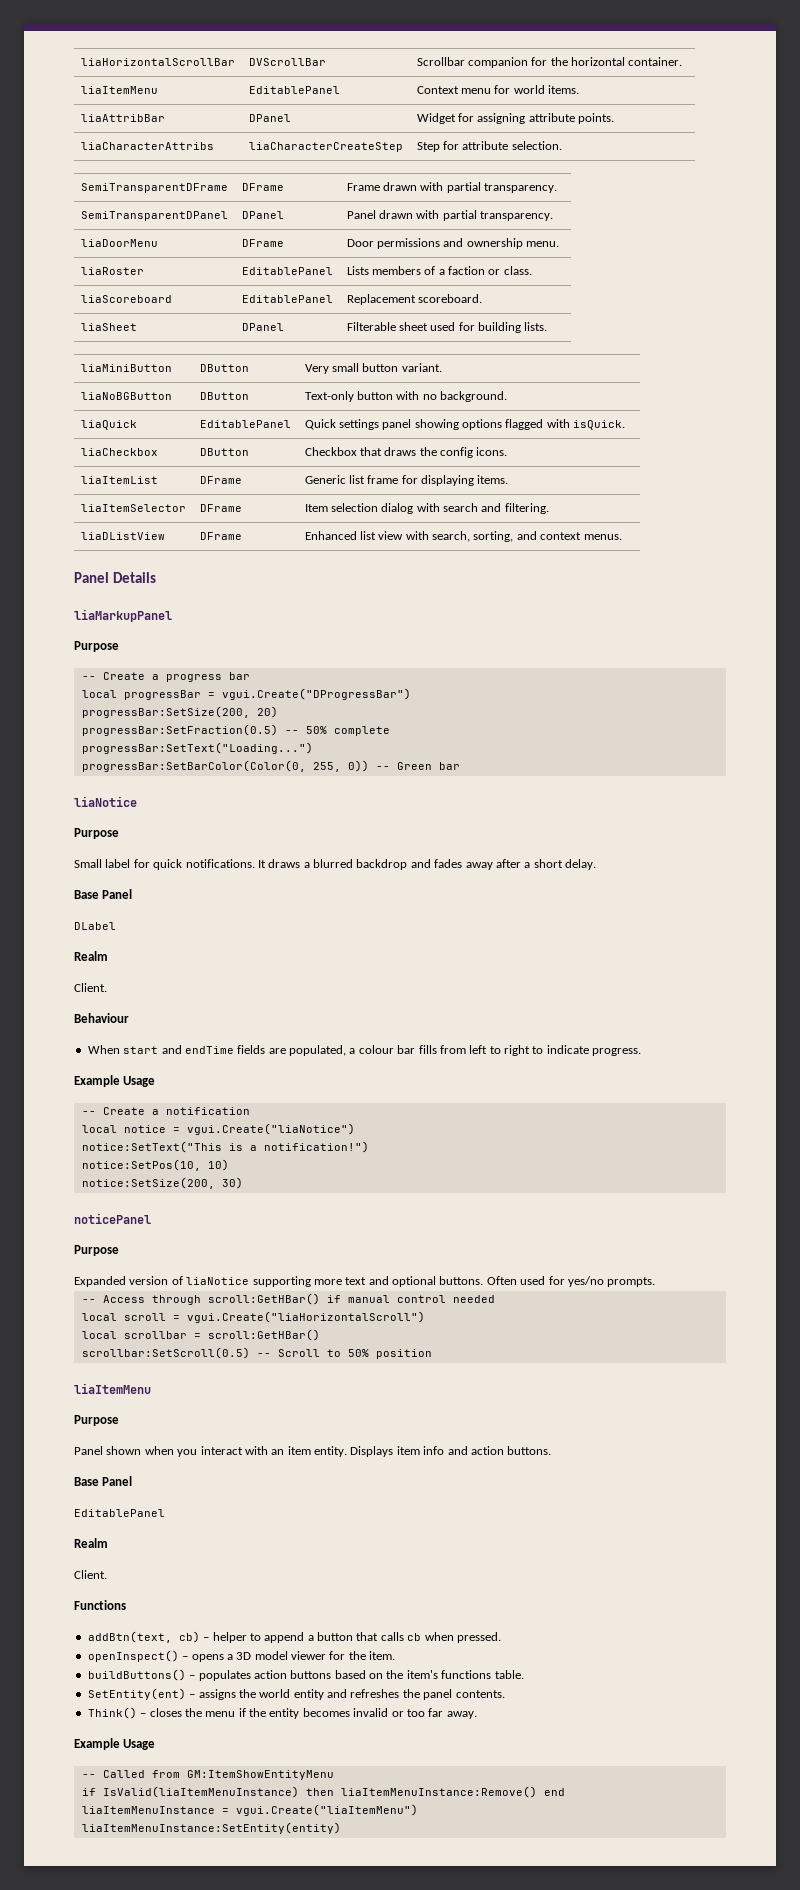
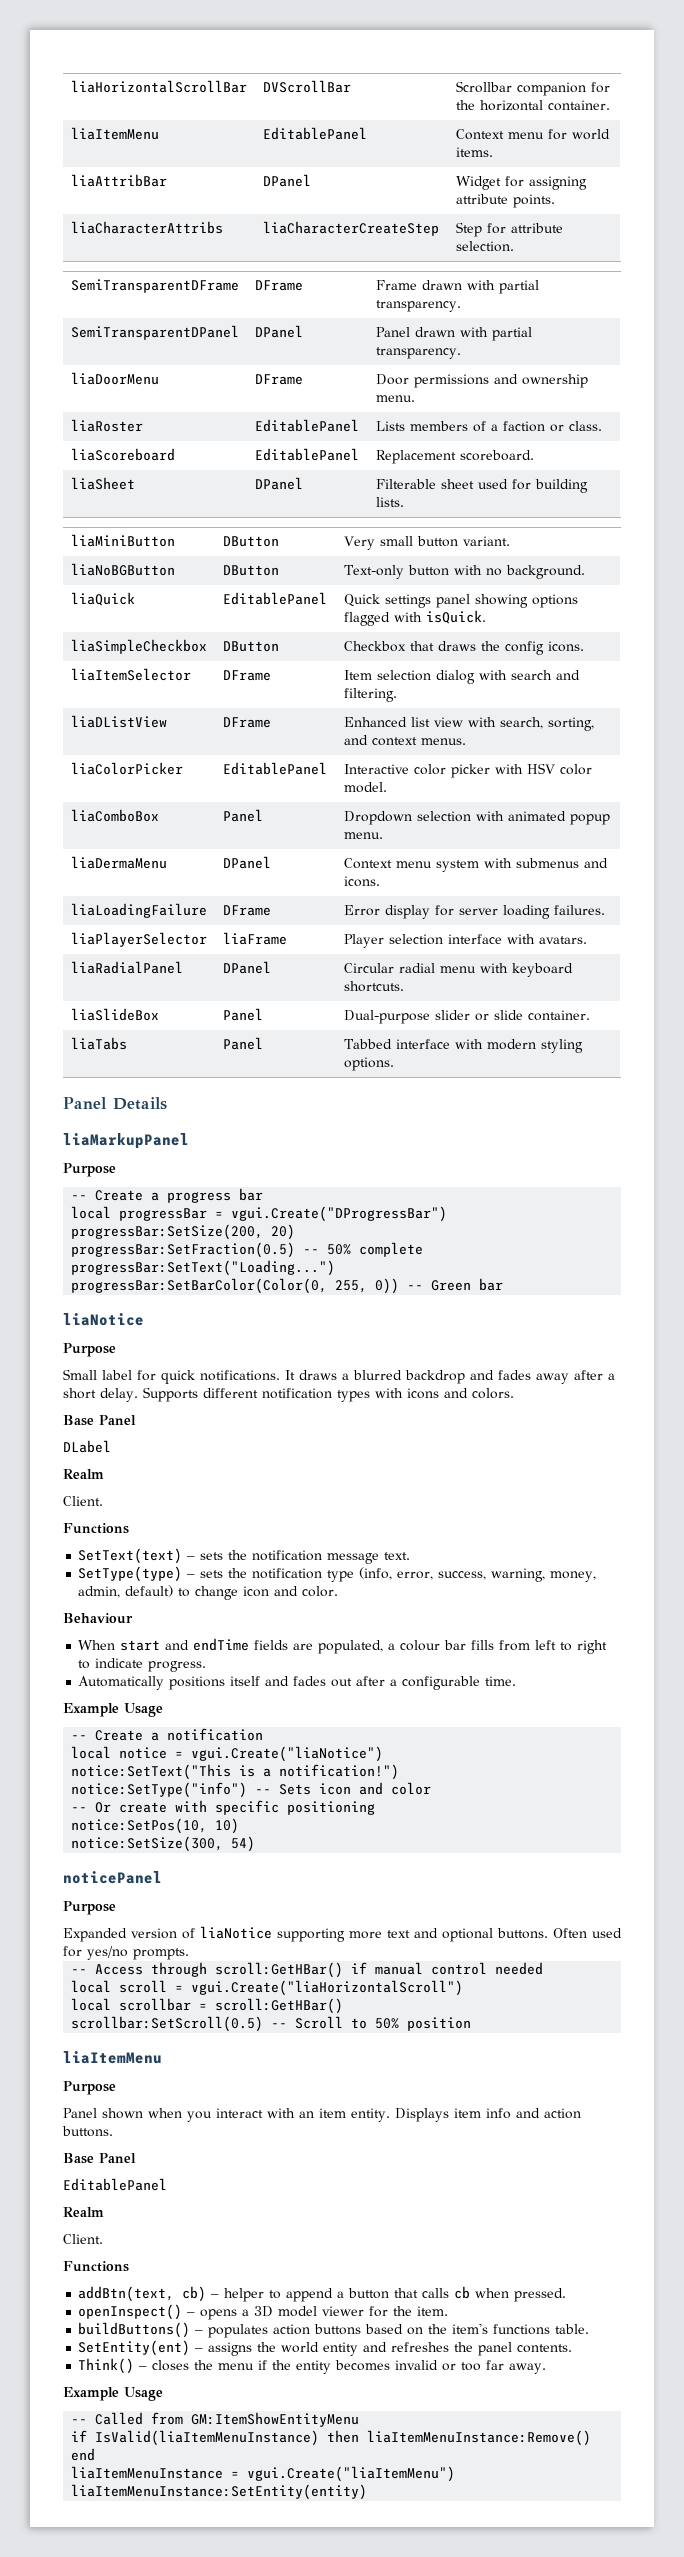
[80,448,158,456] liaCheckbox -> [70,639,207,654] liaSimpleCheckbox
[80,476,158,484] [199,476,242,484] [304,475,509,486] // liaItemList | DFrame | Generic list frame for displaying items. -> (584, 646) none
(622, 537) none -> [70,762,183,775] [222,762,327,775] [343,763,592,778] [343,782,387,793] [70,809,159,822] [222,809,263,822] [343,811,610,825] [343,832,383,839] [70,856,167,869] [222,856,271,869] [343,858,608,872] [343,876,380,887] [70,903,207,918] [222,905,271,916] [343,905,605,919] [70,932,207,947] [222,932,287,945] [343,934,587,948] [70,961,183,974] [222,961,271,974] [343,963,573,977] [343,981,404,992] [70,1008,159,1021] [222,1008,263,1021] [343,1010,590,1024] [70,1037,127,1050] [222,1037,263,1050] [343,1039,583,1053] [343,1057,394,1071] // liaColorPicker | EditablePanel | Interactive color picker with HSV color model. // liaComboBox | Panel | Dropdown selection with animated popup menu. // liaDermaMenu | DPanel | Context menu system with submenus and icons. // liaLoadingFailure | DFrame | Error display for server loading failures. // liaPlayerSelector | liaFrame | Player selection interface with avatars. // liaRadialPanel | DPanel | Circular radial menu with keyboard shortcuts. // liaSlideBox | Panel | Dual-purpose slider or slide container. // liaTabs | Panel | Tabbed interface with modern styling options.
(596, 864) none -> [142,1387,514,1402] Supports different notification types with icons and colors.
(107, 987) none -> [63,1523,129,1534] [78,1548,411,1564] [78,1566,597,1582] [78,1585,339,1600] // Functions // SetText(text) – sets the notification message text. // SetType(type) – sets the notification type (info, error, success, warning, money, admin, default) to change icon and color.
(642, 1052) none -> [78,1676,517,1690] // Automatically positions itself and fades out after a configurable time.
(369, 1147) none -> [71,1782,432,1798] [71,1800,376,1815] // notice:SetType("info") -- Sets icon and color // -- Or create with specific positioning
[81,1177,243,1189] notice:SetSize(200, 30) -> [71,1836,256,1852] notice:SetSize(300, 54)

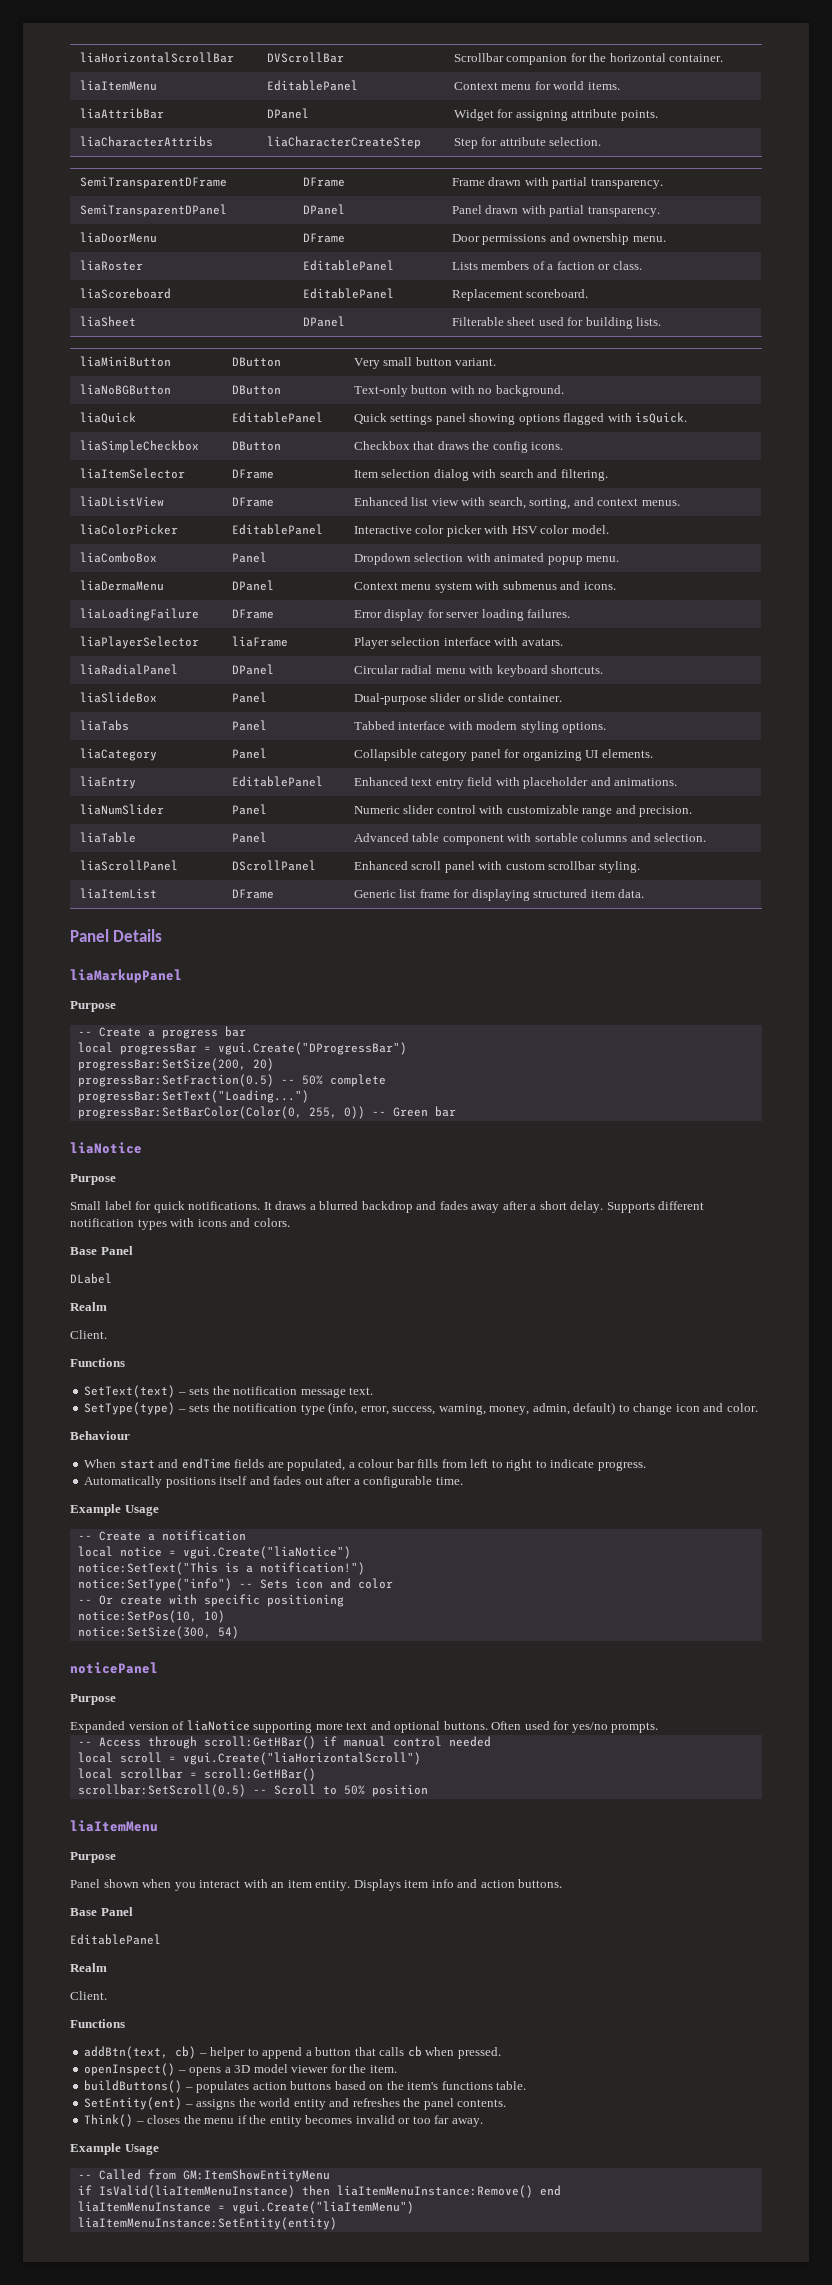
(394, 1064) none -> [79,748,157,761] [231,748,267,759] [353,749,653,761] [79,776,136,789] [231,776,323,787] [353,777,678,789] [79,804,164,815] [231,804,267,815] [353,805,693,817] [79,832,136,843] [231,832,267,843] [353,833,707,845] [79,860,178,871] [231,860,316,871] [353,861,640,873] [79,888,157,899] [231,889,274,899] [353,889,645,901] // liaCategory | Panel | Collapsible category panel for organizing UI elements. // liaEntry | EditablePanel | Enhanced text entry field with placeholder and animations. // liaNumSlider | Panel | Numeric slider control with customizable range and precision. // liaTable | Panel | Advanced table component with sortable columns and selection. // liaScrollPanel | DScrollPanel | Enhanced scroll panel with custom scrollbar styling. // liaItemList | DFrame | Generic list frame for displaying structured item data.

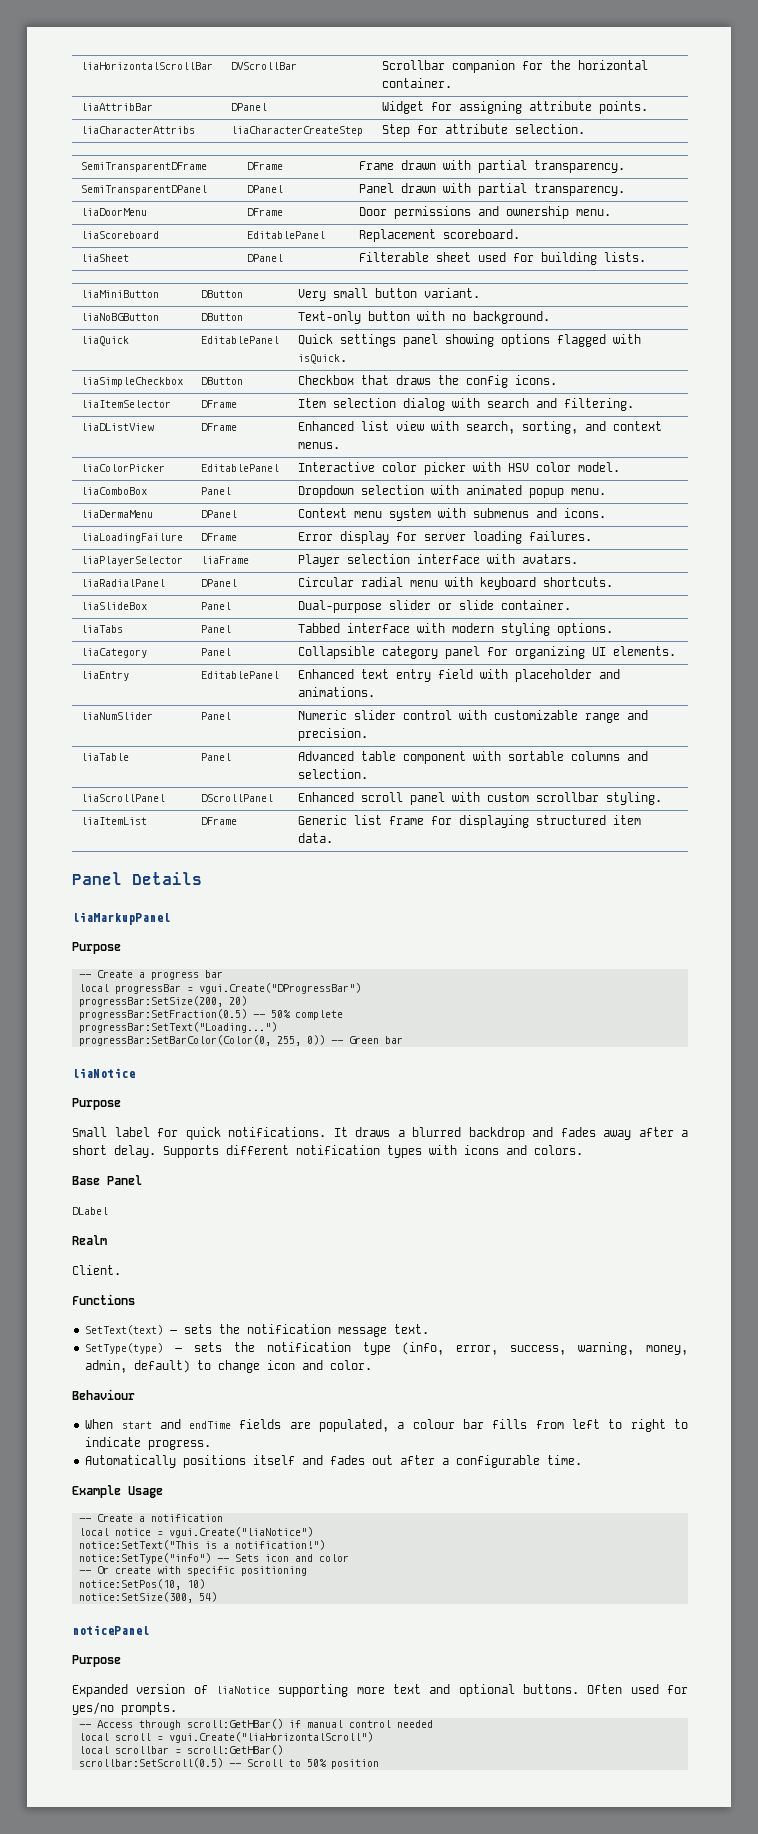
[79,80,157,91] [266,80,358,91] [453,81,620,90] // liaItemMenu | EditablePanel | Context menu for world items. -> (452, 83) none
[79,260,143,271] [302,260,394,271] [451,261,642,270] // liaRoster | EditablePanel | Lists members of a faction or class. -> (611, 212) none
[70,1820,158,1832] [70,1852,116,1863] [70,1879,563,1891] [70,1907,133,1916] [70,1934,161,1945] [70,1963,107,1972] [70,1991,107,2000] [70,2019,125,2028] [84,2046,501,2059] [84,2063,397,2076] [84,2080,527,2093] [84,2097,507,2110] [84,2114,483,2127] [70,2143,159,2155] [77,2169,330,2182] [77,2185,561,2198] [77,2201,414,2214] [77,2217,337,2230] // liaItemMenu // Purpose // Panel shown when you interact with an item entity. Displays item info and action buttons. // Base Panel // EditablePanel // Realm // Client. // Functions // addBtn(text, cb) – helper to append a button that calls cb when pressed. // openInspect() – opens a 3D model viewer for the item. // buildButtons() – populates action buttons based on the item's functions table. // SetEntity(ent) – assigns the world entity and refreshes the panel contents. // Think() – closes the menu if the entity becomes invalid or too far away. // Example Usage // -- Called from GM:ItemShowEntityMenu // if IsValid(liaItemMenuInstance) then liaItemMenuInstance:Remove() end // liaItemMenuInstance = vgui.Create("liaItemMenu") // liaItemMenuInstance:SetEntity(entity) -> (380, 1764) none

